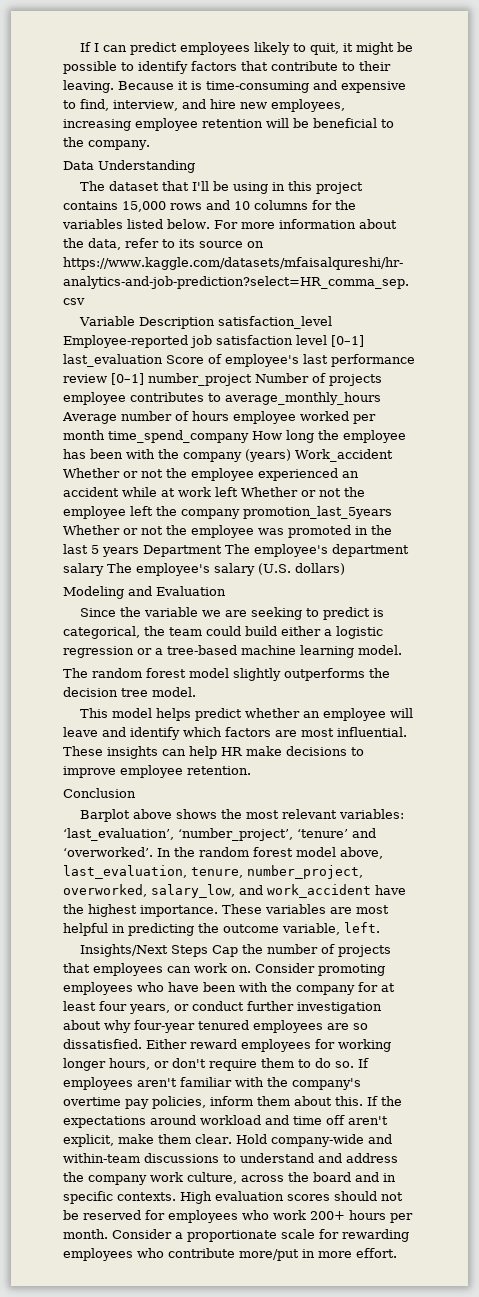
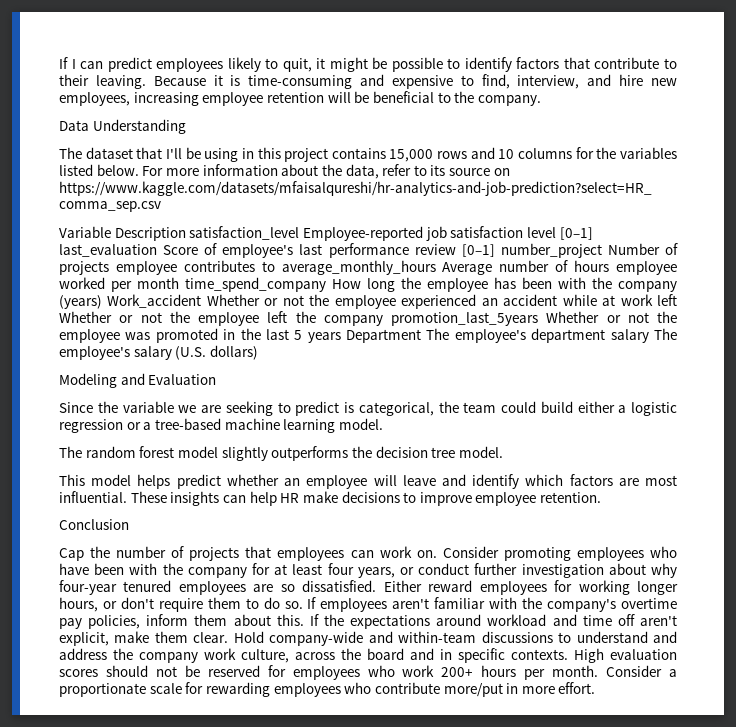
[79,809,404,822] [63,828,376,841] [63,847,383,859] [63,865,363,879] [63,884,406,898] [63,904,389,917] [63,922,380,936] [79,944,208,957] Barplot above shows the most relevant variables: ‘last_evaluation’, ‘number_project’, ‘tenure’ and ‘overworked’. In the random forest model above, last_evaluation, tenure, number_project, overworked, salary_low, and work_accident have the highest importance. These variables are most helpful in predicting the outcome variable, left. // Insights/Next Steps -> (129, 524) none

